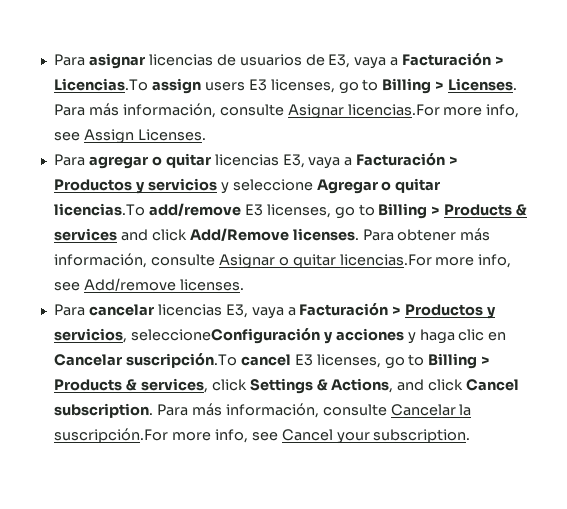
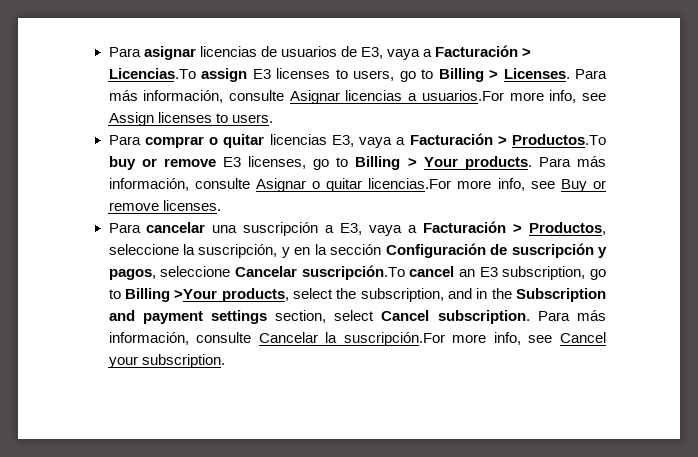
[204,79,335,93] users E3 licenses, -> [252,68,394,81] E3 licenses to users,
[347,104,440,116] licencias.For -> [345,90,504,101] licencias a usuarios.For
[137,129,206,141] [53,154,148,169] Licenses. // Para agregar -> [157,112,273,123] [108,135,204,148] licenses to users. // Para comprar
[53,178,441,194] [53,203,528,219] [53,228,457,241] Productos y servicios y seleccione Agregar o quitar licencias.To add/remove E3 licenses, go to Billing > Products & services and click Add/Remove licenses. Para obtener -> [512,134,606,145] [108,156,571,170] Productos.To buy or remove E3 licenses, go to Billing > Your products. Para
[83,278,176,291] Add/remove -> [560,179,606,192] [108,202,159,211] Buy or remove
[157,303,497,319] [53,328,507,344] [53,353,491,369] [53,378,464,394] licencias E3, vaya a Facturación > Productos y servicios, seleccioneConfiguración y acciones y haga clic en Cancelar suscripción.To cancel E3 licenses, go to Billing > Products & services, click Settings & Actions, and click -> [212,221,606,236] [108,243,607,258] [108,265,606,280] [108,288,607,302] [108,310,375,324] una suscripción a E3, vaya a Facturación > Productos, seleccione la suscripción, y en la sección Configuración de suscripción y pagos, seleccione Cancelar suscripción.To cancel an E3 subscription, go to Billing >Your products, select the subscription, and in the Subscription and payment settings section, select

